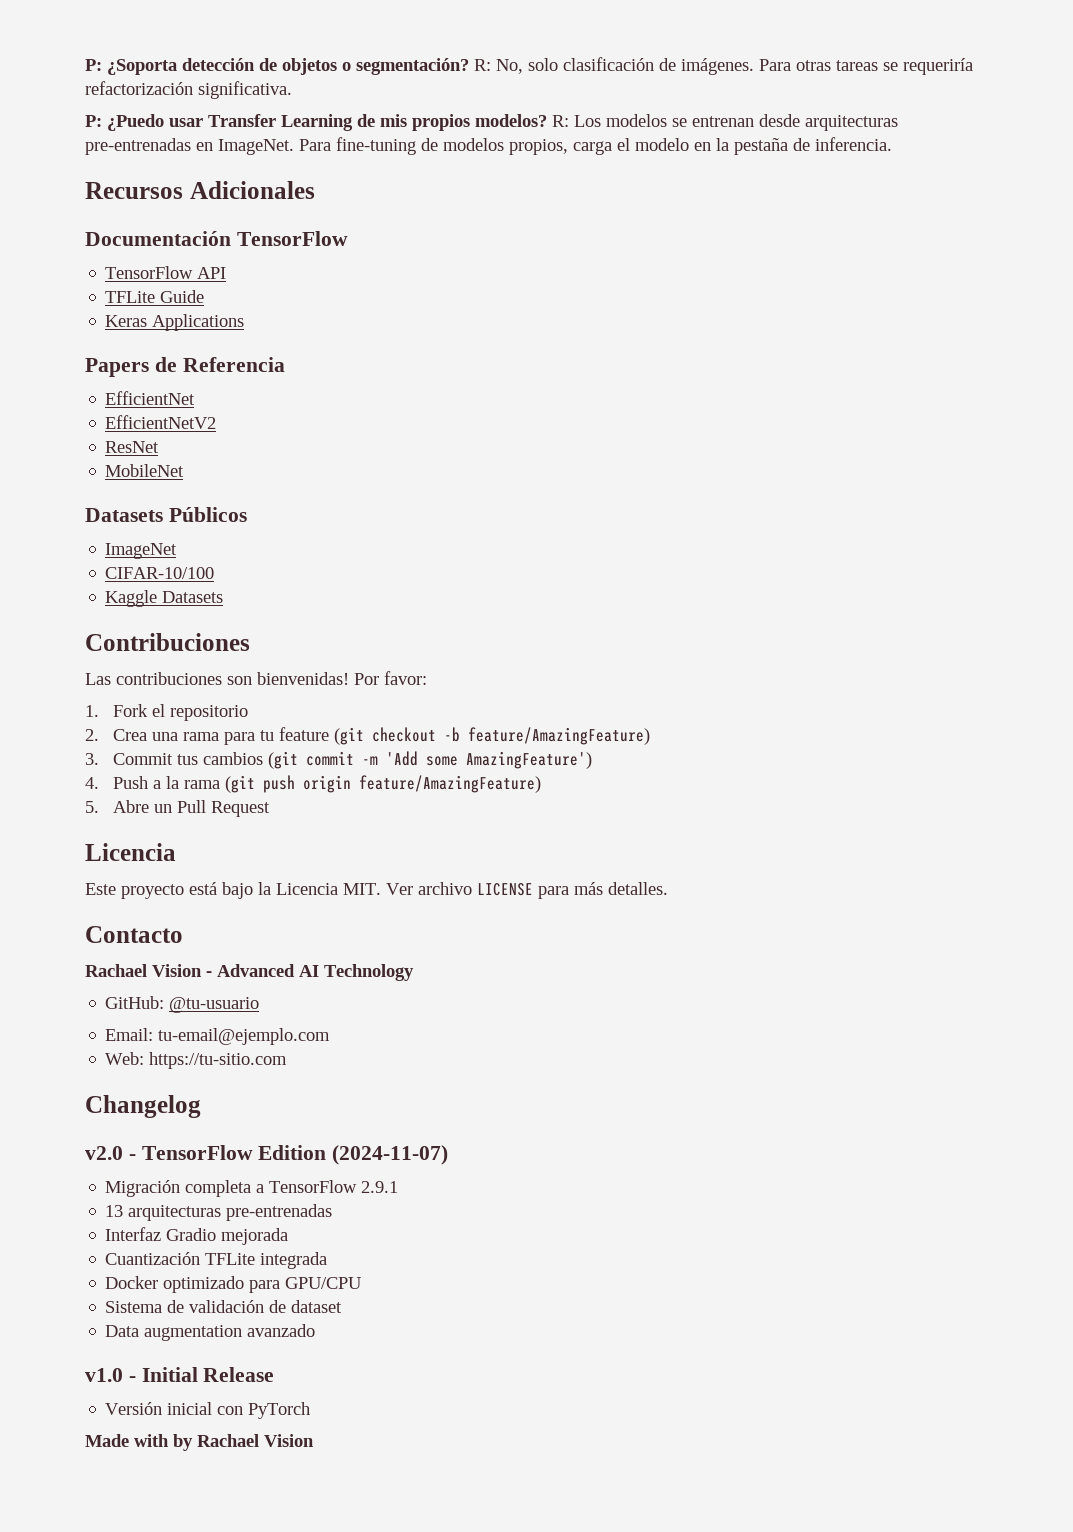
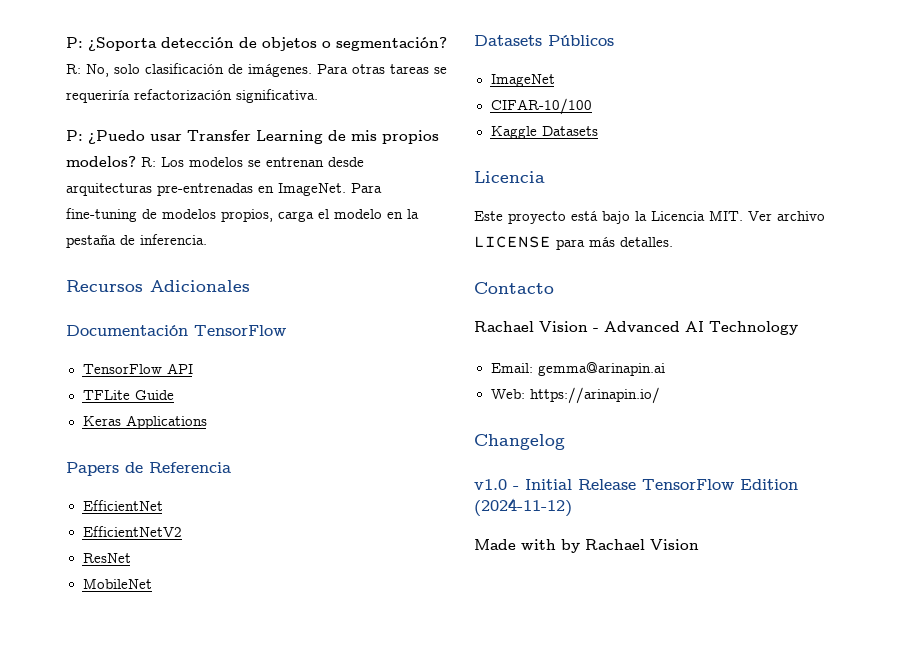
[85,633,250,651] [85,671,427,685] [85,704,248,721] [85,727,650,745] [85,751,592,769] [85,775,541,793] [85,800,270,817] // Contribuciones // Las contribuciones son bienvenidas! Por favor: // 1. Fork el repositorio // 2. Crea una rama para tu feature (git checkout -b feature/AmazingFeature) // 3. Commit tus cambios (git commit -m 'Add some AmazingFeature') // 4. Push a la rama (git push origin feature/AmazingFeature) // 5. Abre un Pull Request -> (598, 131) none
[105,996,260,1013] // GitHub: @tu-usuario -> (798, 328) none
[158,1028,331,1045] tu-email@ejemplo.com -> [537,362,665,376] gemma@arinapin.ai
[149,1052,288,1069] https://tu-sitio.com -> [529,387,660,404] https://arinapin.io/
[85,1145,449,1165] [105,1180,399,1197] [105,1204,333,1221] [105,1227,289,1245] [105,1252,328,1269] [105,1276,362,1293] [105,1300,343,1313] [105,1324,316,1341] // v2.0 - TensorFlow Edition (2024-11-07) // Migración completa a TensorFlow 2.9.1 // 13 arquitecturas pre-entrenadas // Interfaz Gradio mejorada // Cuantización TFLite integrada // Docker optimizado para GPU/CPU // Sistema de validación de dataset // Data augmentation avanzado -> (565, 442) none
[105,1402,311,1419] // Versión inicial con PyTorch -> [642,479,798,490] [474,498,572,517] TensorFlow Edition (2024-11-12)

